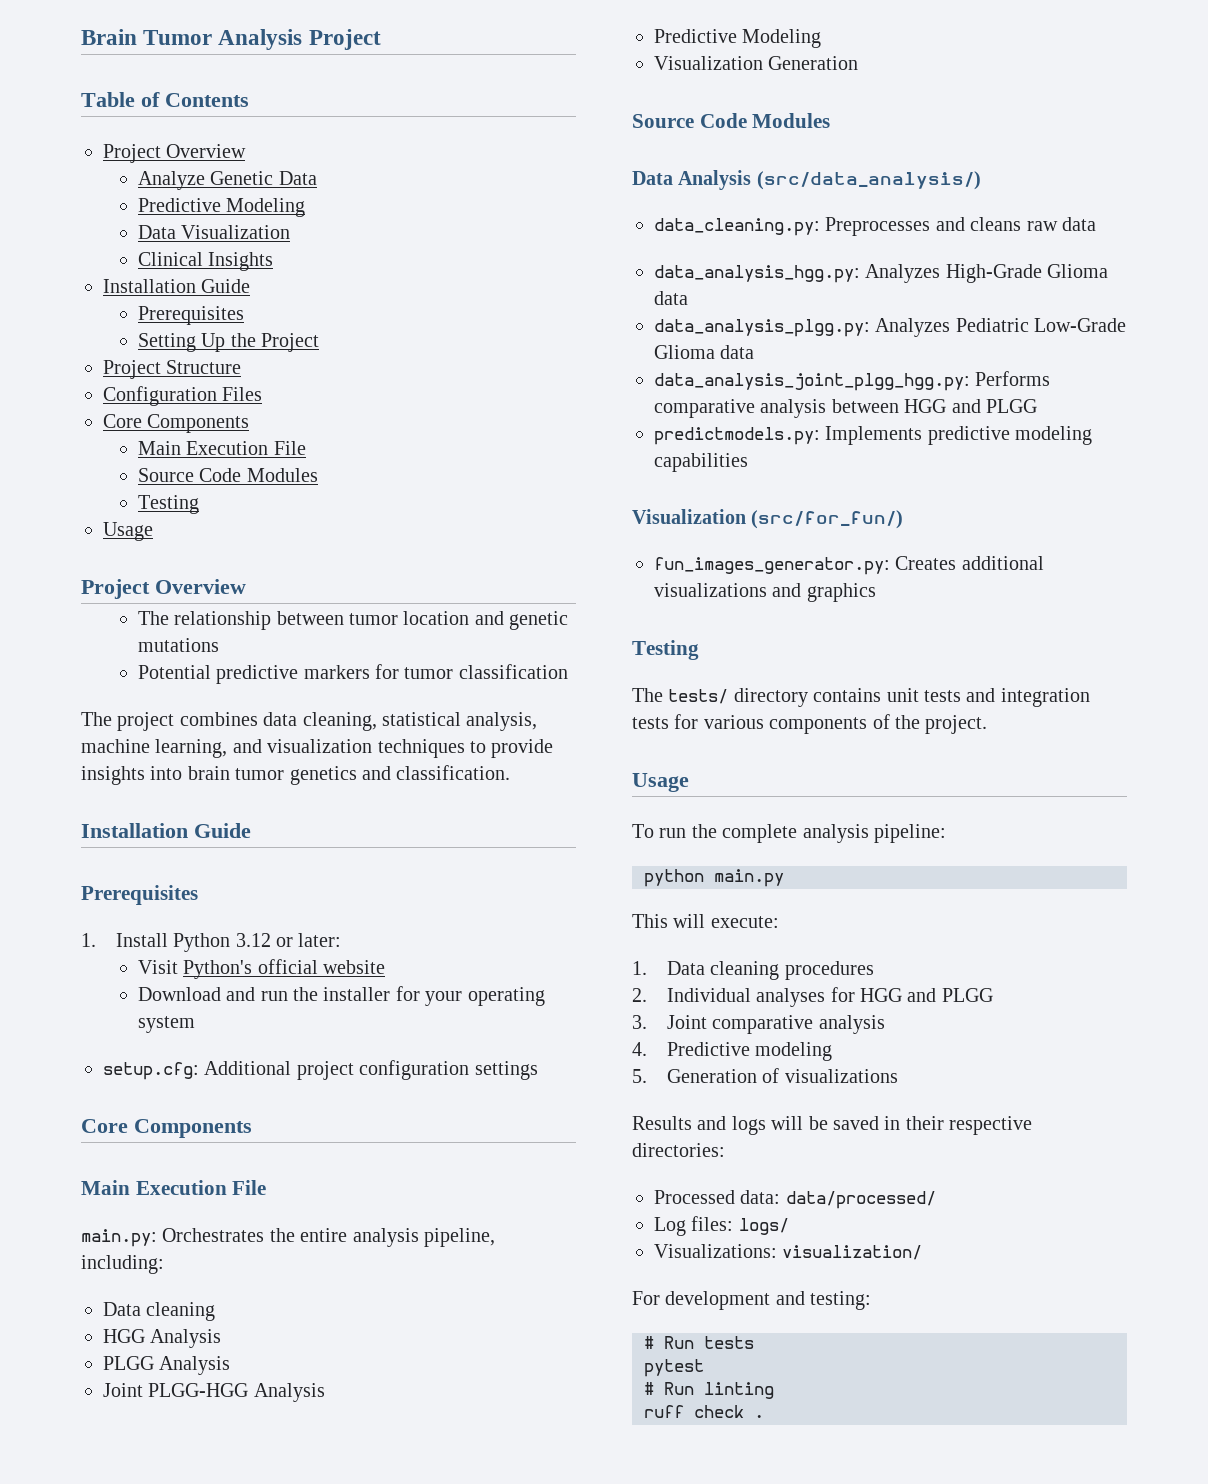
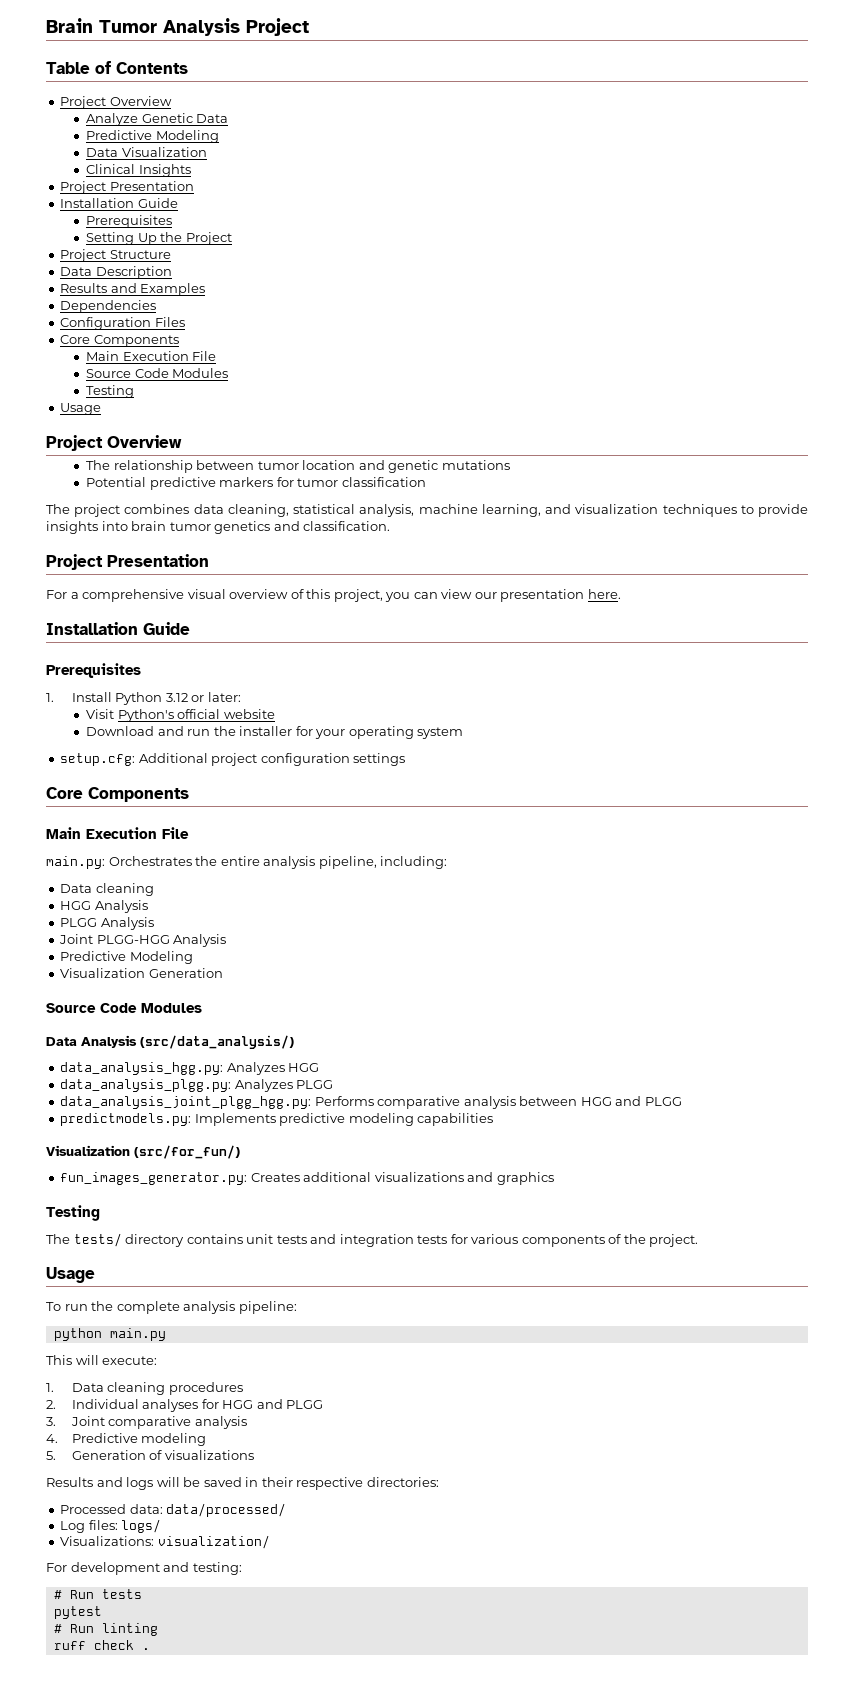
(274, 261) none -> [60,181,194,194] // Project Presentation
(242, 367) none -> [60,266,172,279] [60,283,206,296] [60,300,157,313] // Data Description // Results and Examples // Dependencies
(511, 772) none -> [46,554,209,570] [46,589,621,602] // Project Presentation // For a comprehensive visual overview of this project, you can view our presentation here.
[654,217,1096,236] // data_cleaning.py: Preprocesses and cleans raw data -> (294, 1042) none
[945,264,1109,283] [654,291,688,305] High-Grade Glioma data -> [288,1063,320,1072] HGG
[955,318,1127,332] [654,345,755,359] Pediatric Low-Grade Glioma data -> [296,1080,334,1089] PLGG

